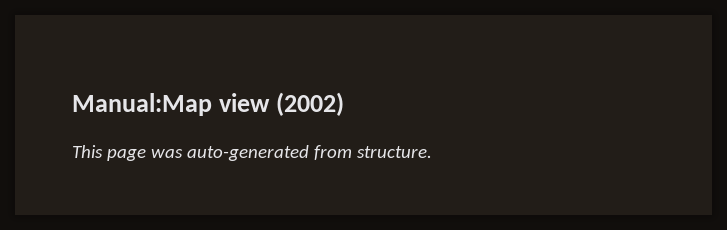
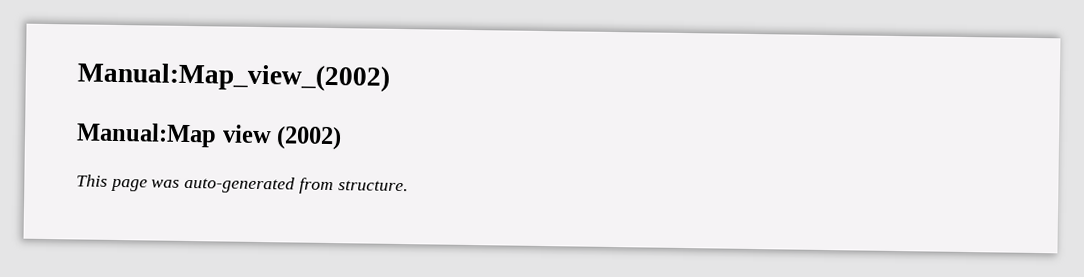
(72, 104) none -> [77,61,391,92] Manual:Map_view_(2002) //

